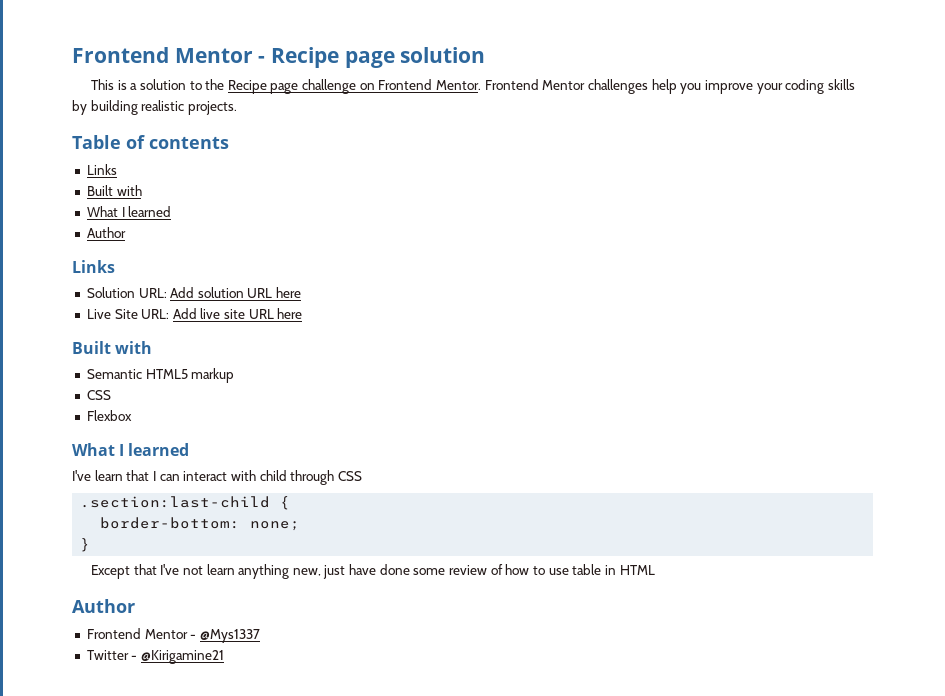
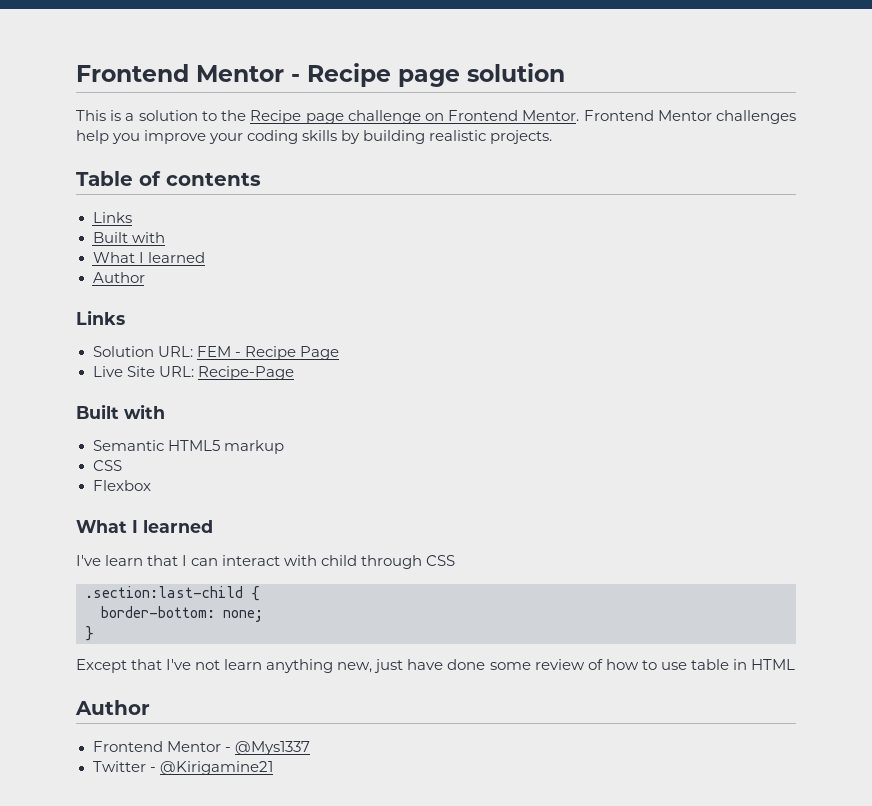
[170,287,302,298] Add solution URL here -> [196,346,339,360] FEM - Recipe Page
[172,308,303,319] Add live site URL here -> [197,366,294,380] Recipe-Page

